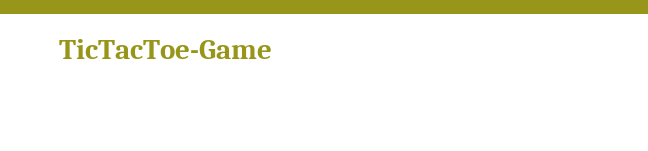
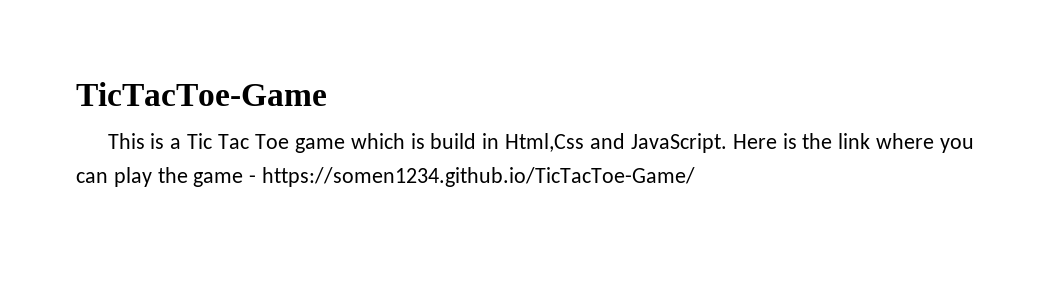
(272, 49) none -> [107,133,974,153] [76,167,696,187] // This is a Tic Tac Toe game which is build in Html,Css and JavaScript. Here is the link where you can play the game - https://somen1234.github.io/TicTacToe-Game/

